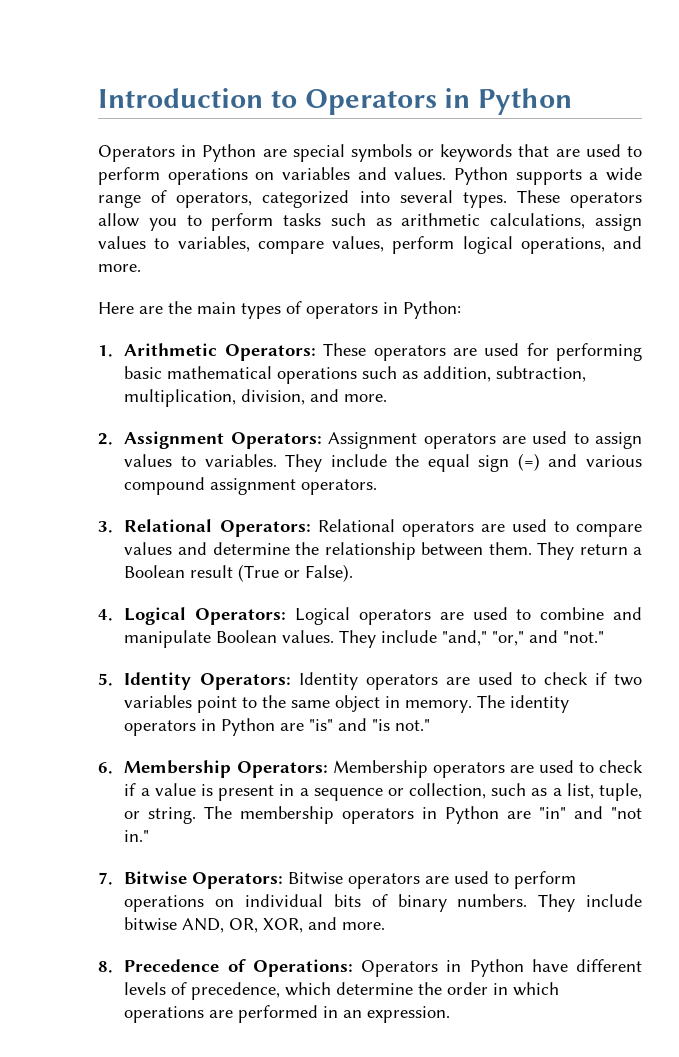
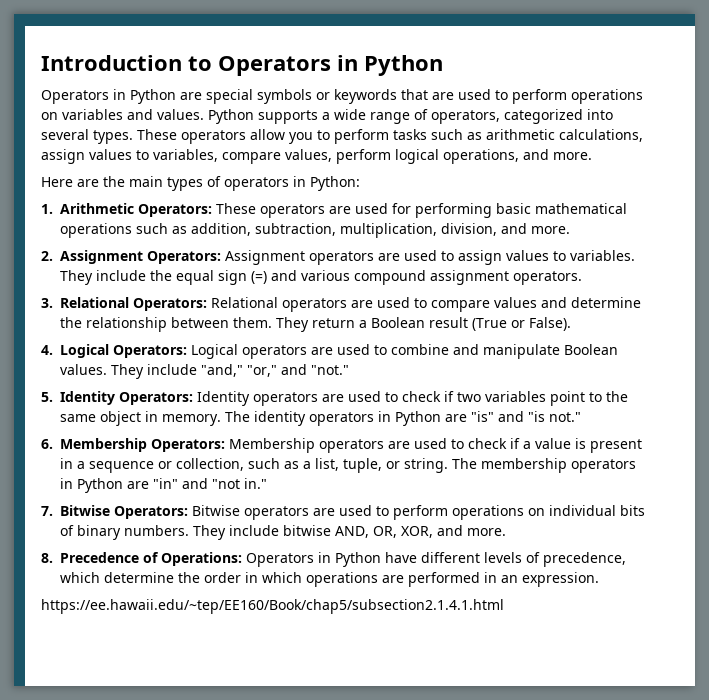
(451, 1014) none -> [41,599,504,614] // https://ee.hawaii.edu/~tep/EE160/Book/chap5/subsection2.1.4.1.html

